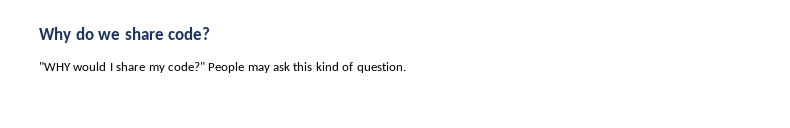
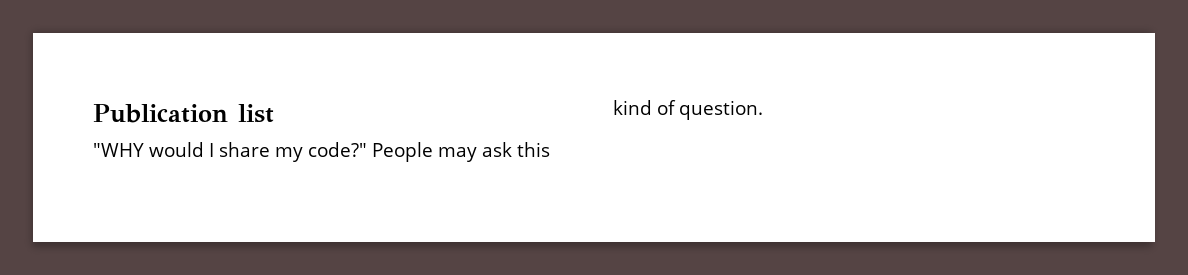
[39,27,211,43] Why do we share code? -> [93,104,274,123] Publication list

